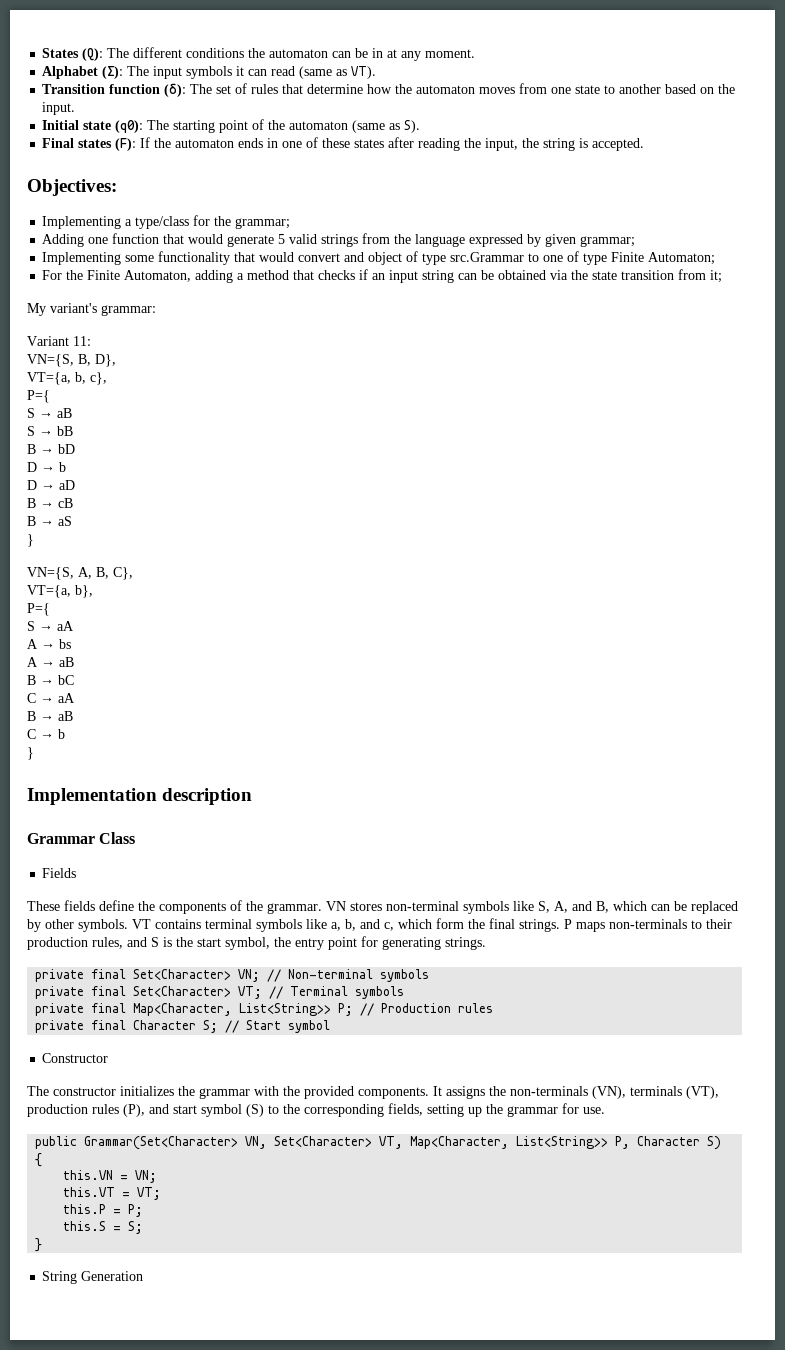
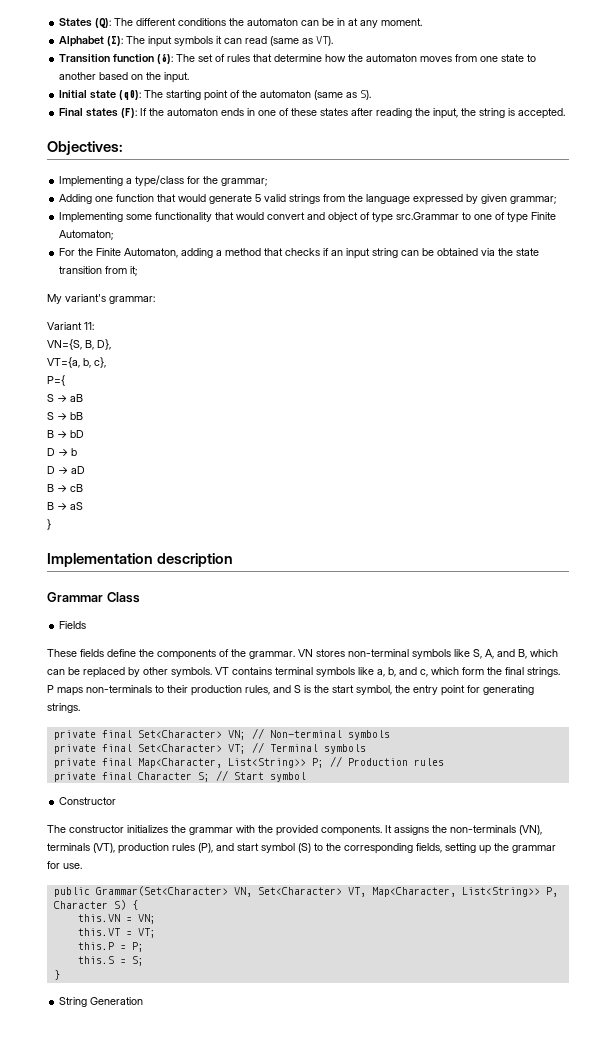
[27,567,133,580] [27,585,93,598] [27,603,50,616] [27,621,74,631] [27,639,71,649] [27,657,74,667] [27,675,74,685] [27,693,75,703] [27,711,73,721] [27,729,65,739] [27,747,34,760] // VN={S, A, B, C}, // VT={a, b}, // P={ // S → aA // A → bs // A → aB // B → bC // C → aA // B → aB // C → b // } -> (51, 524) none

